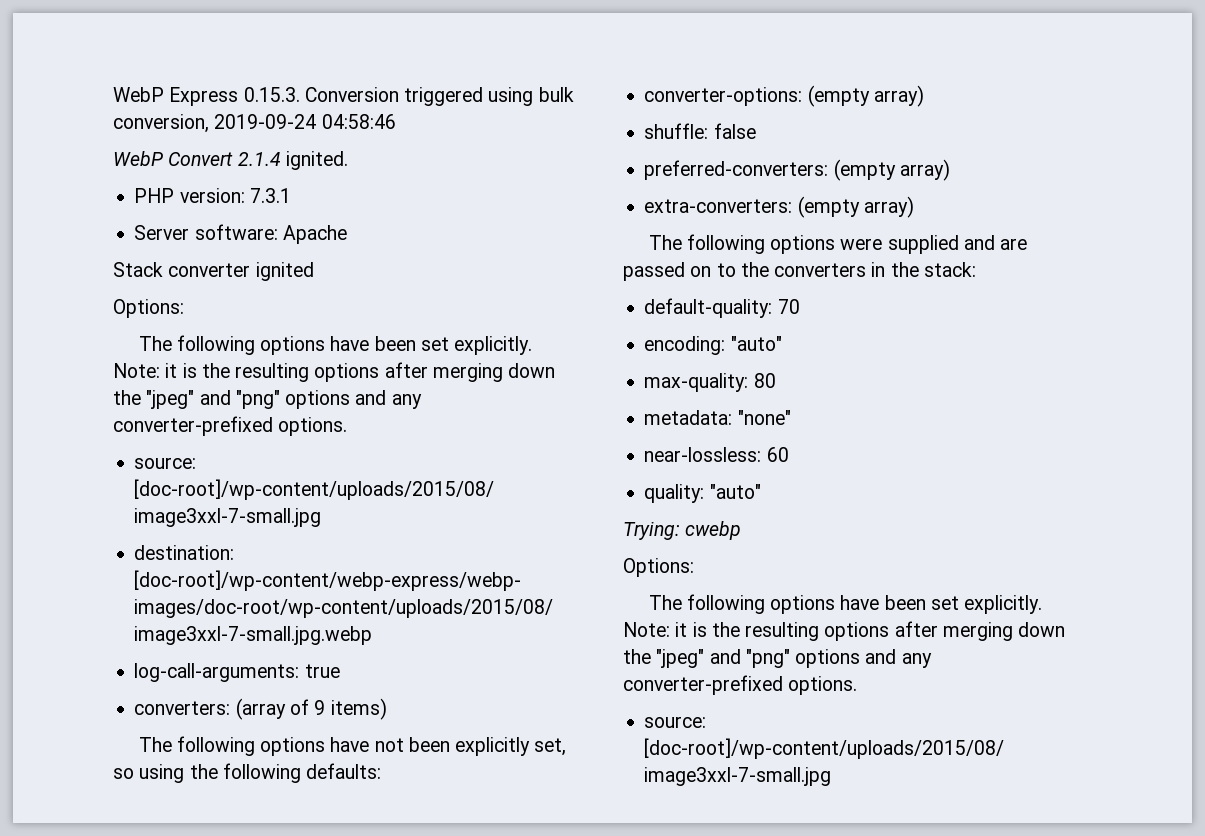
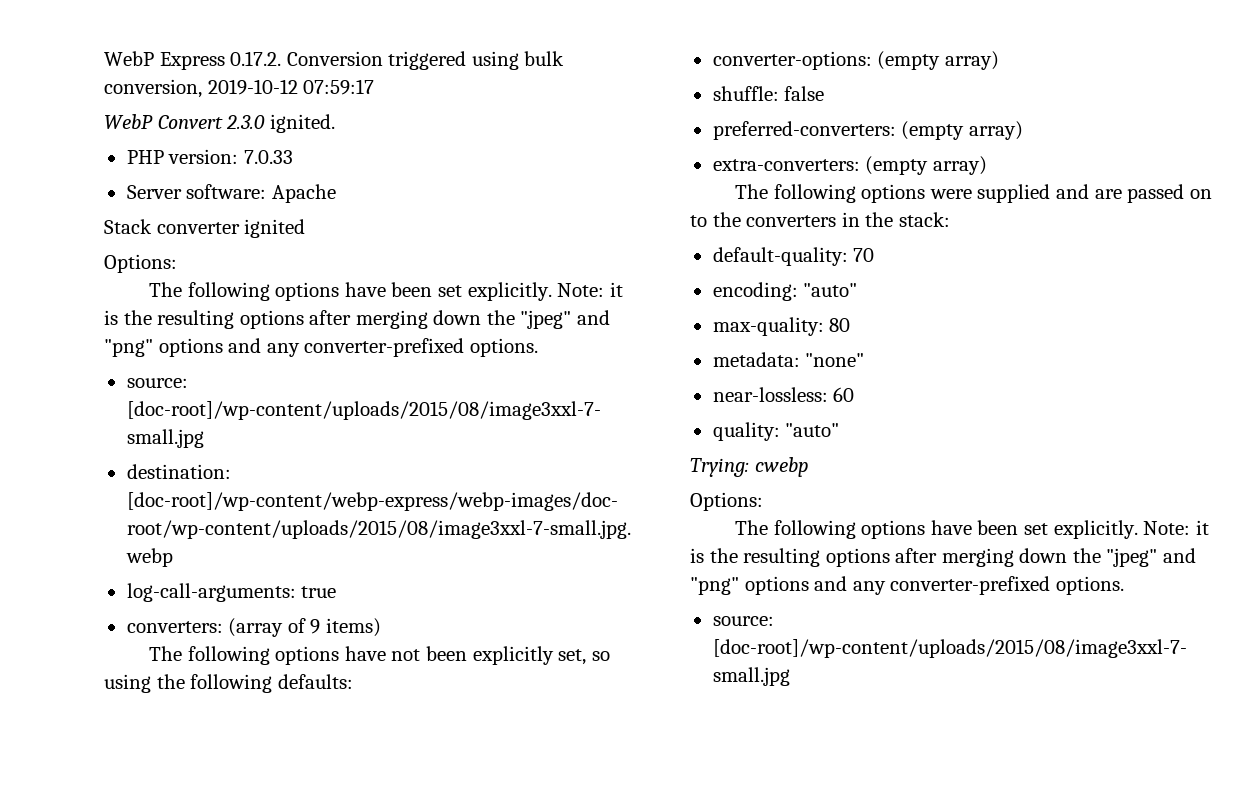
[243,87,300,102] 0.15.3. -> [230,51,282,66] 0.17.2.
[214,114,396,129] 2019-09-24 04:58:46 -> [207,79,375,95] 2019-10-12 07:59:17
[237,152,281,166] 2.1.4 -> [226,115,266,129] 2.3.0
[249,188,291,203] 7.3.1 -> [243,150,293,164] 7.0.33

